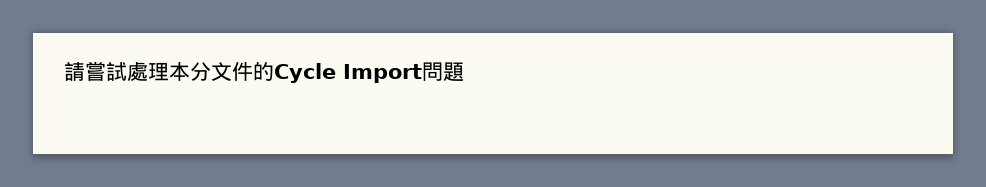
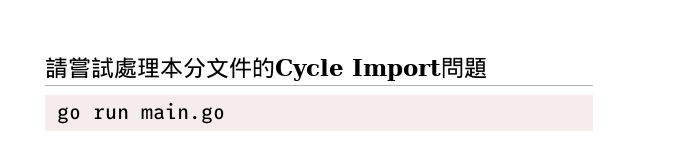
(464, 72) none -> [57,102,225,124] // go run main.go

